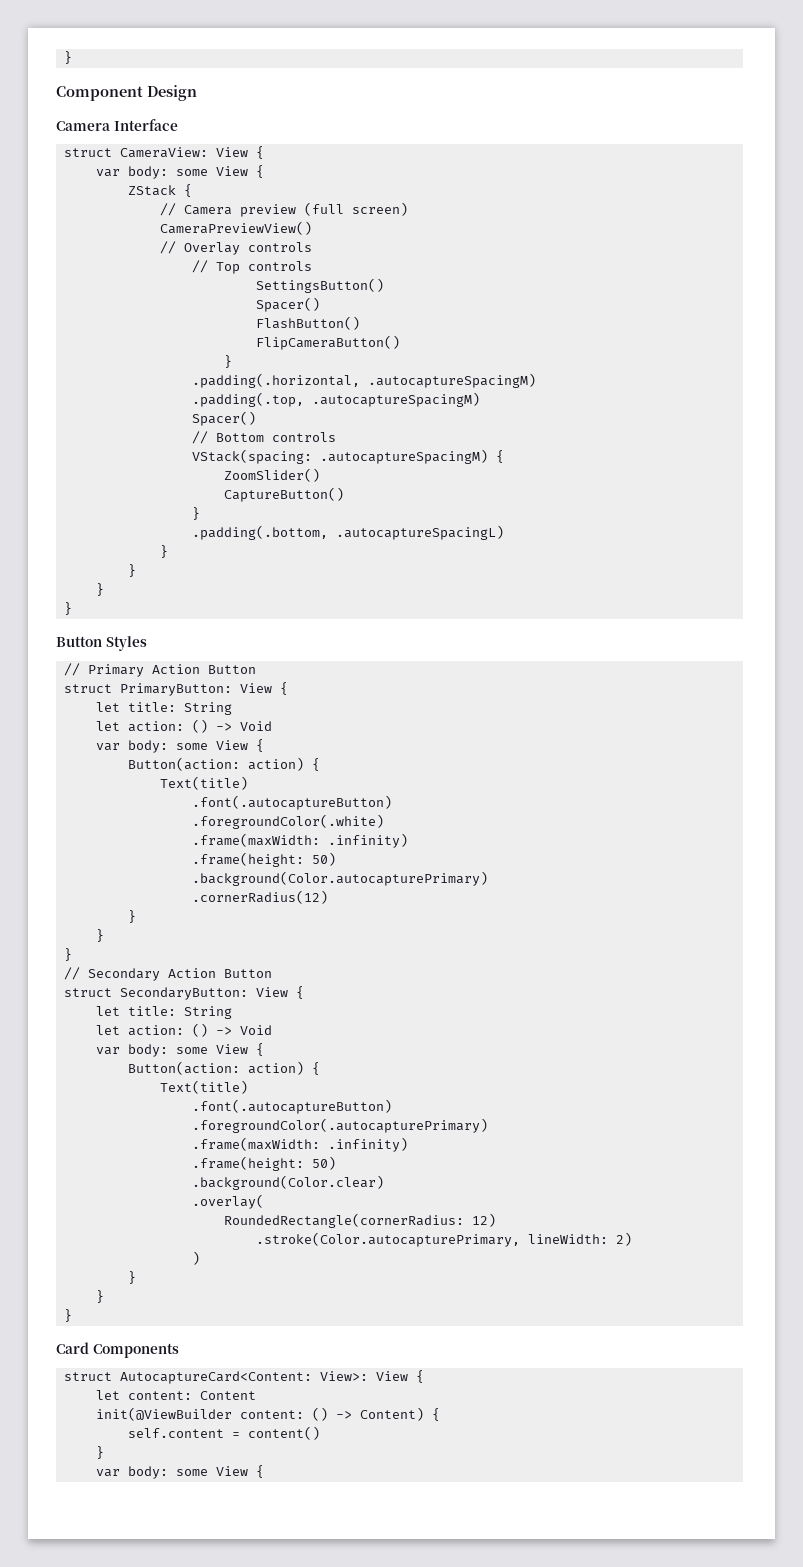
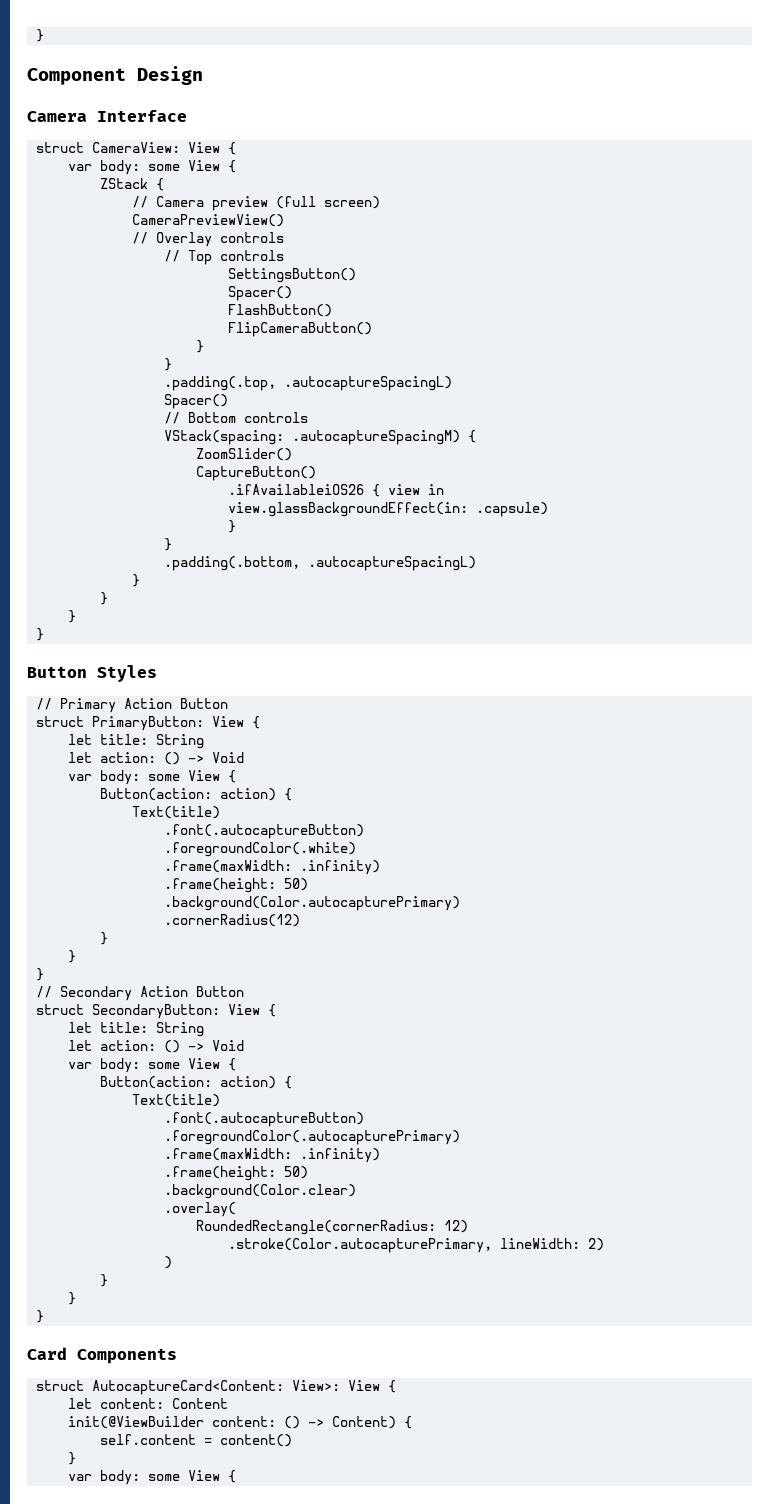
[191,373,536,388] .padding(.horizontal, .autocaptureSpacingM) -> [163,358,172,371] }
[311,392,480,407] .autocaptureSpacingM) -> [283,376,452,391] .autocaptureSpacingL)
(344, 494) none -> [227,484,444,497] [227,502,548,517] [227,520,236,533] // .ifAvailableiOS26 { view in // view.glassBackgroundEffect(in: .capsule) // }

